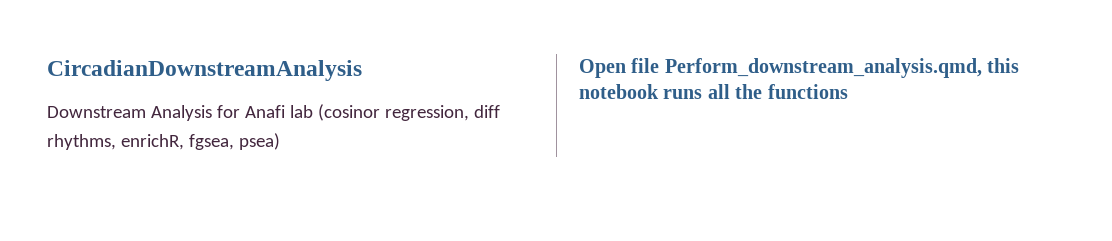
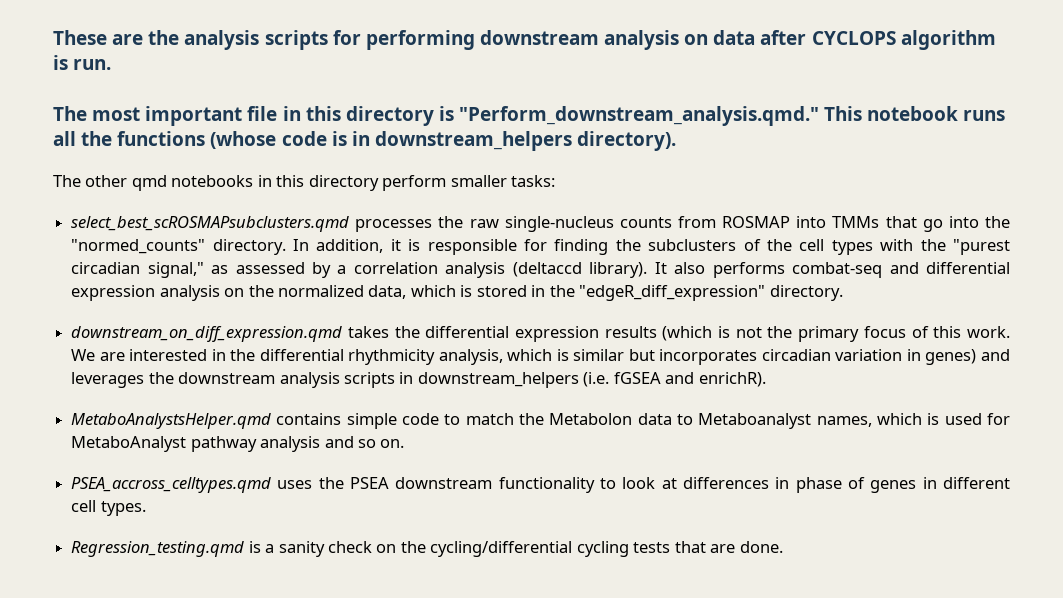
[47,60,362,81] [47,104,500,121] [47,133,280,150] [579,58,1020,78] CircadianDownstreamAnalysis // Downstream Analysis for Anafi lab (cosinor regression, diff rhythms, enrichR, fgsea, psea) // Open file Perform_downstream_analysis.qmd, this -> [53,30,996,50] [53,55,112,70] [53,106,863,126] These are the analysis scripts for performing downstream analysis on data after CYCLOPS algorithm is run. // The most important file in this directory is "Perform_downstream_analysis.qmd." This
(848, 91) none -> [210,131,677,151] [53,175,556,191] [71,216,1010,232] [71,239,1010,255] [71,262,1011,278] [71,285,843,301] [71,326,1010,342] [71,349,1010,365] [71,372,766,388] [71,413,1011,429] [71,436,405,452] [71,477,1011,493] [71,500,146,516] [71,541,783,557] (whose code is in downstream_helpers directory). // The other qmd notebooks in this directory perform smaller tasks: // select_best_scROSMAPsubclusters.qmd processes the raw single-nucleus counts from ROSMAP into TMMs that go into the "normed_counts" directory. In addition, it is responsible for finding the subclusters of the cell types with the "purest circadian signal," as assessed by a correlation analysis (deltaccd library). It also performs combat-seq and differential expression analysis on the normalized data, which is stored in the "edgeR_diff_expression" directory. // downstream_on_diff_expression.qmd takes the differential expression results (which is not the primary focus of this work. We are interested in the differential rhythmicity analysis, which is similar but incorporates circadian variation in genes) and leverages the downstream analysis scripts in downstream_helpers (i.e. fGSEA and enrichR). // MetaboAnalystsHelper.qmd contains simple code to match the Metabolon data to Metaboanalyst names, which is used for MetaboAnalyst pathway analysis and so on. // PSEA_accross_celltypes.qmd uses the PSEA downstream functionality to look at differences in phase of genes in different cell types. // Regression_testing.qmd is a sanity check on the cycling/differential cycling tests that are done.

